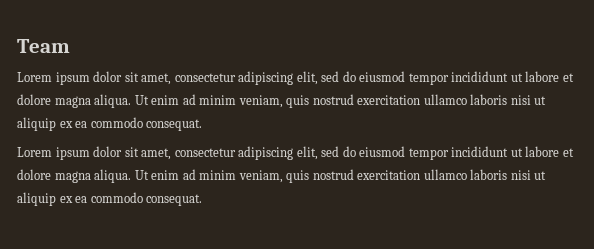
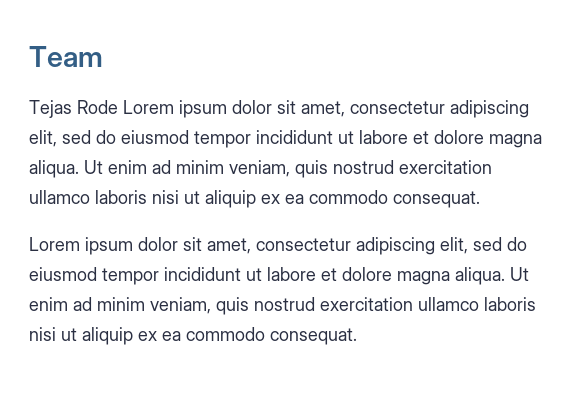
(70, 46) none -> [29,100,118,118] Tejas Rode

